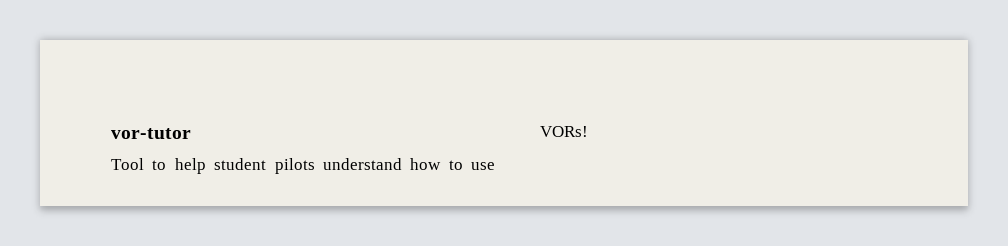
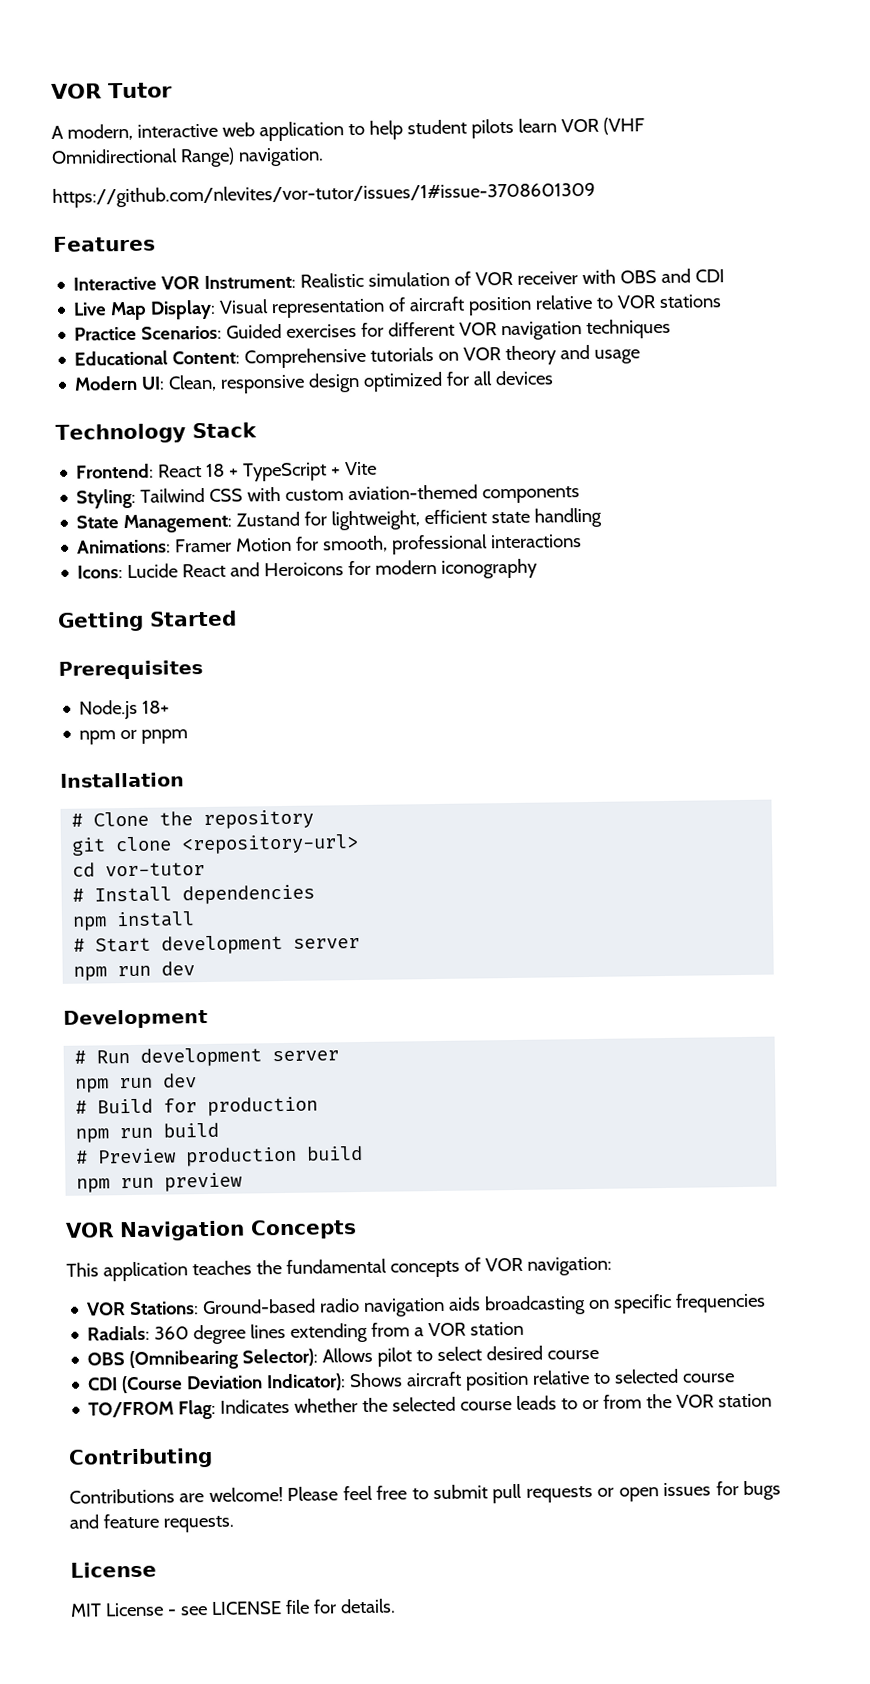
[111,128,191,139] [111,158,495,174] [540,126,588,137] vor-tutor // Tool to help student pilots understand how to use VORs! -> [51,82,173,99] [51,117,645,142] [51,147,324,168] [52,181,596,208] [53,235,156,252] [73,268,726,291] [73,294,723,321] [74,318,672,341] [74,344,641,369] [74,370,555,394] [55,422,257,444] [76,461,378,482] [76,484,581,509] [76,507,603,534] [77,534,583,555] [77,558,539,579] [57,610,237,632] [58,660,203,680] [79,699,171,720] [79,729,189,745] [60,772,185,788] [71,809,315,830] [71,833,360,856] [72,862,206,877] [72,884,316,905] [72,911,196,931] [73,934,361,955] [73,961,196,981] [63,1008,208,1029] [74,1047,340,1067] [75,1073,198,1093] [75,1096,319,1117] [75,1122,220,1143] [76,1145,364,1167] [76,1172,244,1193] [65,1219,357,1242] [66,1256,612,1282] [86,1292,767,1317] [87,1321,525,1345] [87,1345,600,1371] [87,1368,736,1394] [88,1393,773,1420] [68,1447,213,1469] [69,1480,782,1504] [69,1513,235,1533] [70,1561,157,1578] [70,1598,396,1617] VOR Tutor // A modern, interactive web application to help student pilots learn VOR (VHF Omnidirectional Range) navigation. // https://github.com/nlevites/vor-tutor/issues/1#issue-3708601309 // Features // Interactive VOR Instrument: Realistic simulation of VOR receiver with OBS and CDI // Live Map Display: Visual representation of aircraft position relative to VOR stations // Practice Scenarios: Guided exercises for different VOR navigation techniques // Educational Content: Comprehensive tutorials on VOR theory and usage // Modern UI: Clean, responsive design optimized for all devices // Technology Stack // Frontend: React 18 + TypeScript + Vite // Styling: Tailwind CSS with custom aviation-themed components // State Management: Zustand for lightweight, efficient state handling // Animations: Framer Motion for smooth, professional interactions // Icons: Lucide React and Heroicons for modern iconography // Getting Started // Prerequisites // Node.js 18+ // npm or pnpm // Installation // # Clone the repository // git clone <repository-url> // cd vor-tutor // # Install dependencies // npm install // # Start development server // npm run dev // Development // # Run development server // npm run dev // # Build for production // npm run build // # Preview production build // npm run preview // VOR Navigation Concepts // This application teaches the fundamental concepts of VOR navigation: // VOR Stations: Ground-based radio navigation aids broadcasting on specific frequencies // Radials: 360 degree lines extending from a VOR station // OBS (Omnibearing Selector): Allows pilot to select desired course // CDI (Course Deviation Indicator): Shows aircraft position relative to selected course // TO/FROM Flag: Indicates whether the selected course leads to or from the VOR station // Contributing // Contributions are welcome! Please feel free to submit pull requests or open issues for bugs and feature requests. // License // MIT License - see LICENSE file for details.

